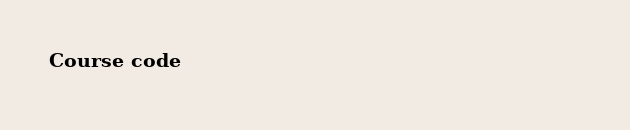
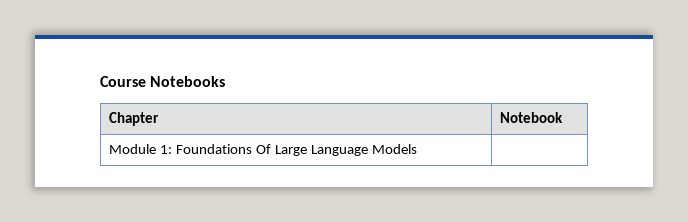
[131,53,181,67] code -> [150,76,226,87] [109,112,160,126] [500,112,564,123] [109,144,417,156] Notebooks // Chapter | Notebook // Module 1: Foundations Of Large Language Models |

